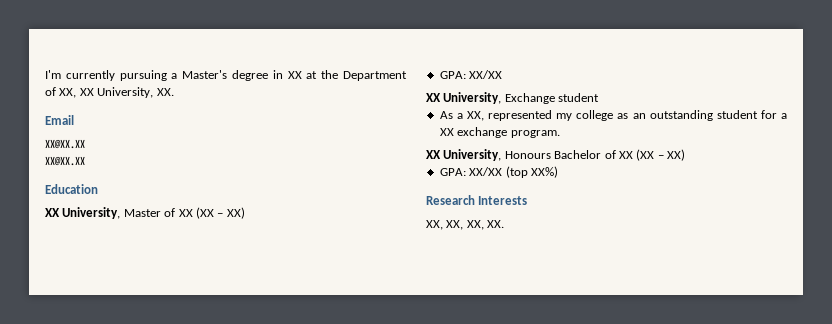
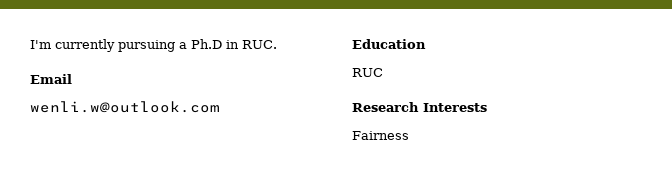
[182,70,408,81] [45,87,174,98] Master's degree in XX at the Department of XX, XX University, XX. -> [191,39,277,49] Ph.D in RUC.
[45,139,85,149] [45,156,85,166] XX@XX.XX // XX@XX.XX -> [30,101,220,113] wenli.w@outlook.com
[45,207,245,219] [439,70,503,79] [426,92,600,104] [439,110,787,121] [439,127,560,138] [426,149,685,161] [439,166,558,178] [426,195,528,205] [426,220,505,230] XX University, Master of XX (XX – XX) // GPA: XX/XX // XX University, Exchange student // As a XX, represented my college as an outstanding student for a XX exchange program. // XX University, Honours Bachelor of XX (XX – XX) // GPA: XX/XX (top XX%) // Research Interests // XX, XX, XX, XX. -> [352,68,383,77] [352,102,487,112] [352,131,409,140] RUC // Research Interests // Fairness

